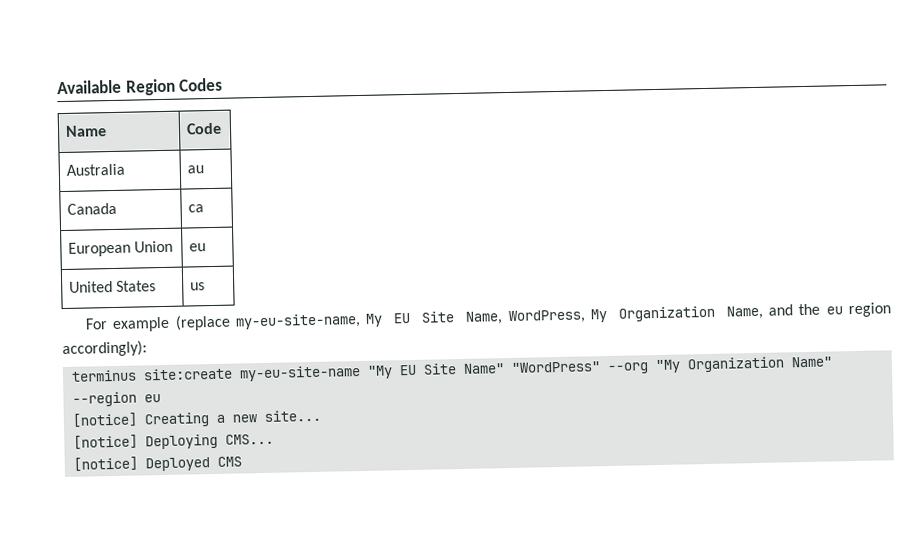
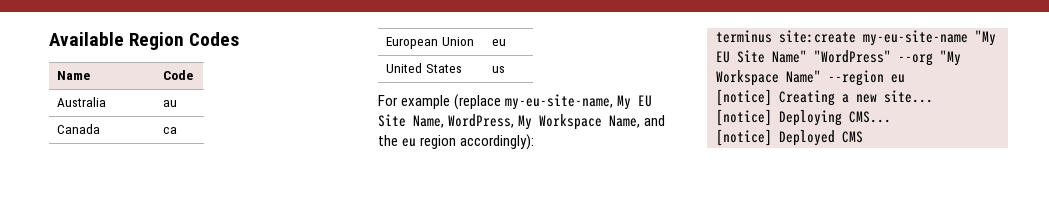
[617,305,715,322] Organization -> [539,114,603,130] Workspace
[687,356,786,373] Organization -> [716,70,779,86] Workspace

